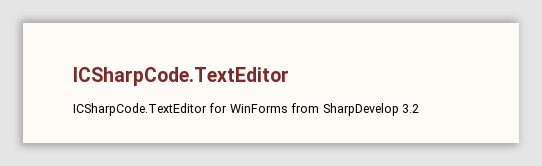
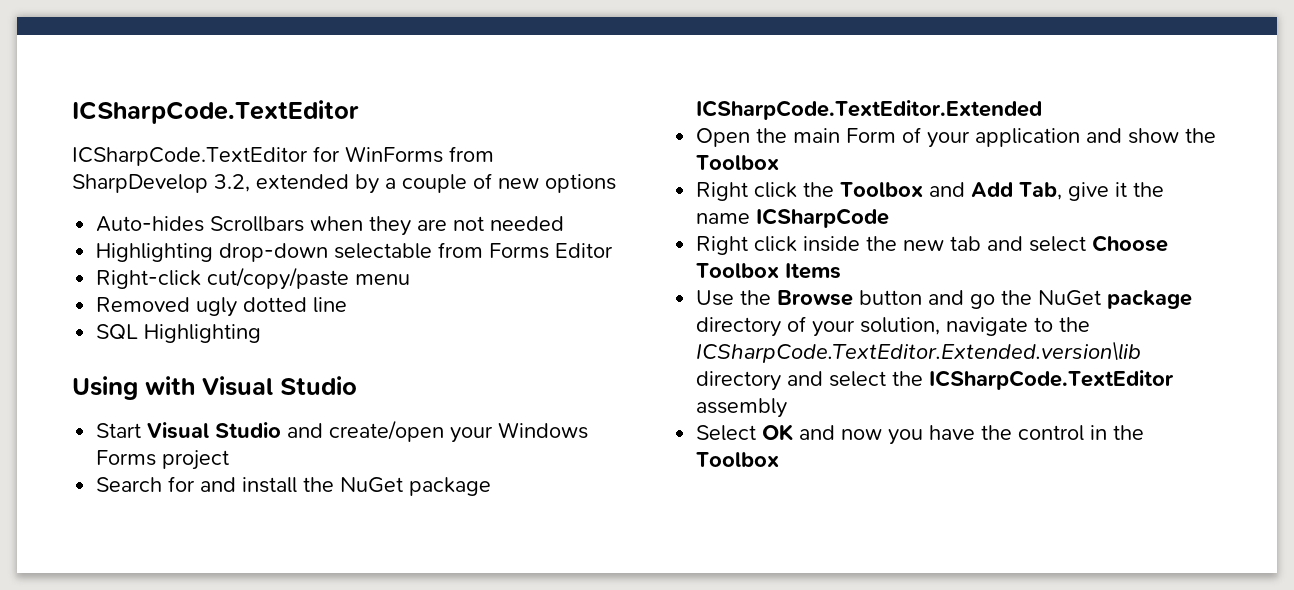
[401,104,419,113] 3.2 -> [214,173,616,194] [96,216,565,236] [96,242,614,262] [96,267,411,290] [96,297,348,317] [96,324,262,343] [72,376,357,400] [96,420,589,443] [96,450,230,470] [96,476,492,496] [696,100,1043,120] [696,127,1217,148] [696,155,780,170] [696,182,1165,201] [696,208,890,228] [696,235,1169,255] [696,263,842,279] [696,290,1193,309] [696,316,1091,337] [696,341,1142,363] [696,370,1175,391] [696,398,788,418] [696,424,1145,445] [696,452,780,467] 3.2, extended by a couple of new options // Auto-hides Scrollbars when they are not needed // Highlighting drop-down selectable from Forms Editor // Right-click cut/copy/paste menu // Removed ugly dotted line // SQL Highlighting // Using with Visual Studio // Start Visual Studio and create/open your Windows Forms project // Search for and install the NuGet package ICSharpCode.TextEditor.Extended // Open the main Form of your application and show the Toolbox // Right click the Toolbox and Add Tab, give it the name ICSharpCode // Right click inside the new tab and select Choose Toolbox Items // Use the Browse button and go the NuGet package directory of your solution, navigate to the ICSharpCode.TextEditor.Extended.version\lib directory and select the ICSharpCode.TextEditor assembly // Select OK and now you have the control in the Toolbox

